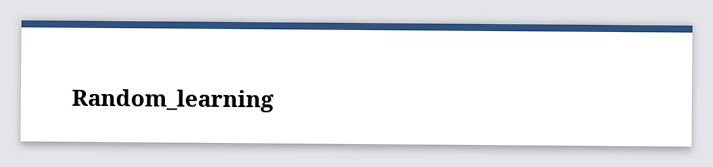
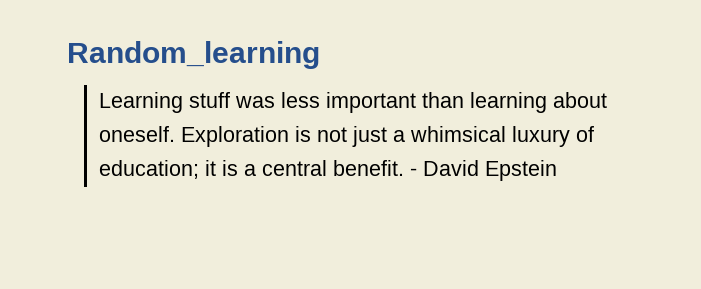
(274, 100) none -> [99,92,608,113] [99,126,595,147] [99,160,558,181] // Learning stuff was less important than learning about oneself. Exploration is not just a whimsical luxury of education; it is a central benefit. - David Epstein

